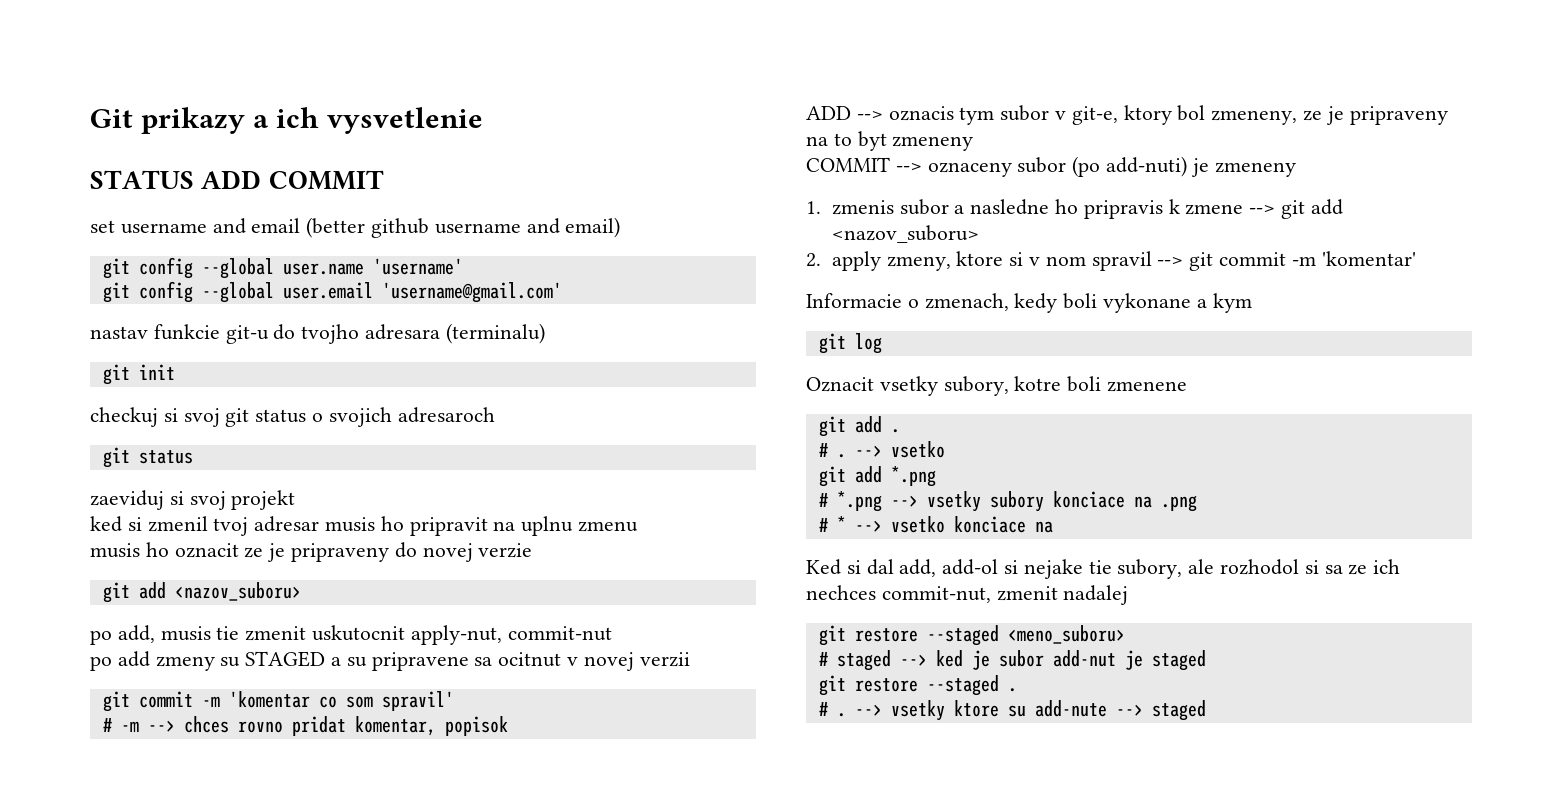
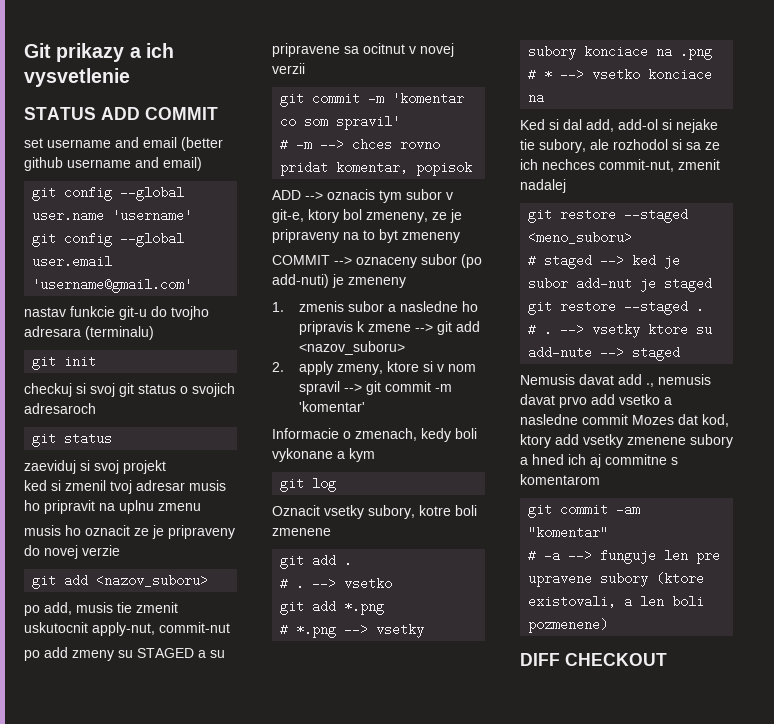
(1206, 710) none -> [520,374,711,387] [520,394,672,408] [520,414,729,427] [520,434,733,448] [520,454,678,468] [520,474,600,485] [528,503,641,518] [528,526,609,539] [528,549,721,564] [528,572,705,587] [528,595,705,608] [528,618,609,633] [520,653,667,666] // Nemusis davat add ., nemusis davat prvo add vsetko a nasledne commit Mozes dat kod, ktory add vsetky zmenene subory a hned ich aj commitne s komentarom // git commit -am "komentar" // # -a --> funguje len pre upravene subory (ktore existovali, a len boli pozmenene) // DIFF CHECKOUT

